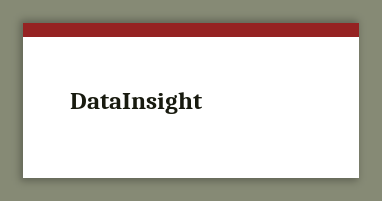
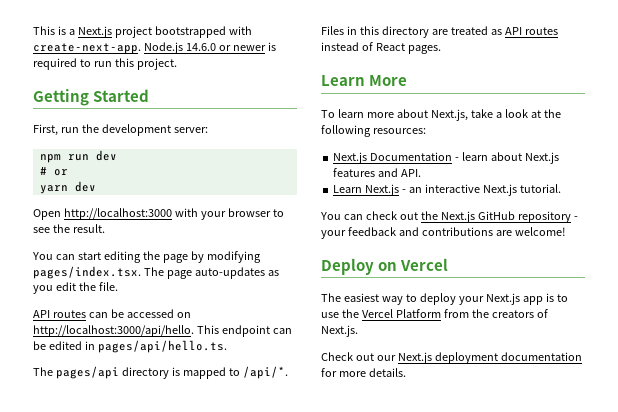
[70,92,203,114] DataInsight -> [33,26,252,38] [33,42,276,54] [33,58,177,70] [33,89,150,106] [33,124,208,136] [39,150,117,163] [39,166,68,176] [39,181,96,194] [33,208,284,220] [33,224,105,233] [32,251,261,263] [33,266,279,279] [33,282,118,294] [33,309,191,318] [33,325,292,337] [33,340,227,353] [33,366,288,379] [321,26,558,38] [321,42,441,54] [321,75,408,86] [321,109,561,121] [321,125,426,137] [333,152,559,164] [333,168,422,177] [333,184,561,196] [320,211,578,223] [321,227,566,239] [321,258,449,275] [321,293,568,305] [321,309,548,318] [321,325,358,337] [321,352,582,364] [321,368,406,377] This is a Next.js project bootstrapped with create-next-app. Node.js 14.6.0 or newer is required to run this project. // Getting Started // First, run the development server: // npm run dev // # or // yarn dev // Open http://localhost:3000 with your browser to see the result. // You can start editing the page by modifying pages/index.tsx. The page auto-updates as you edit the file. // API routes can be accessed on http://localhost:3000/api/hello. This endpoint can be edited in pages/api/hello.ts. // The pages/api directory is mapped to /api/*. Files in this directory are treated as API routes instead of React pages. // Learn More // To learn more about Next.js, take a look at the following resources: // Next.js Documentation - learn about Next.js features and API. // Learn Next.js - an interactive Next.js tutorial. // You can check out the Next.js GitHub repository - your feedback and contributions are welcome! // Deploy on Vercel // The easiest way to deploy your Next.js app is to use the Vercel Platform from the creators of Next.js. // Check out our Next.js deployment documentation for more details.

